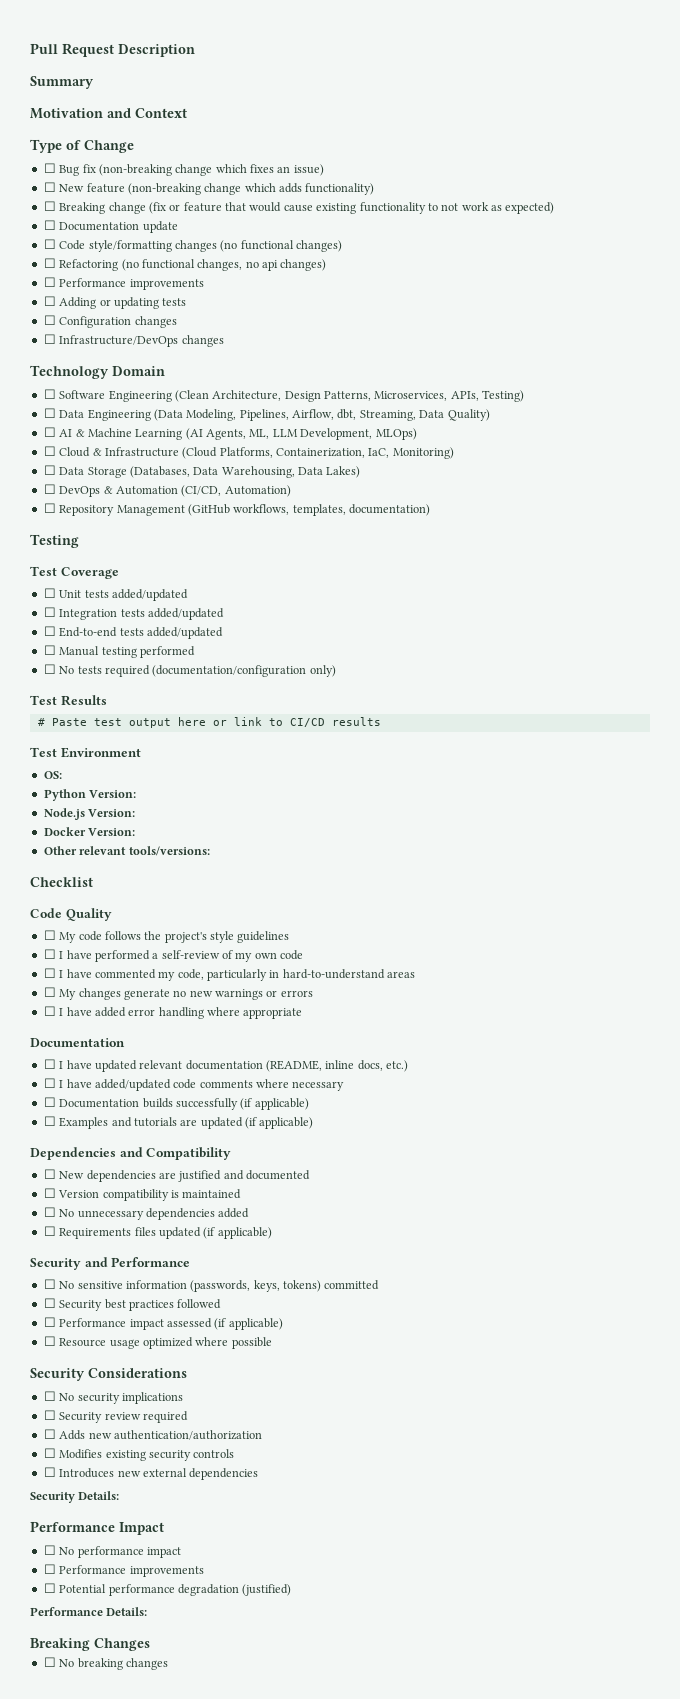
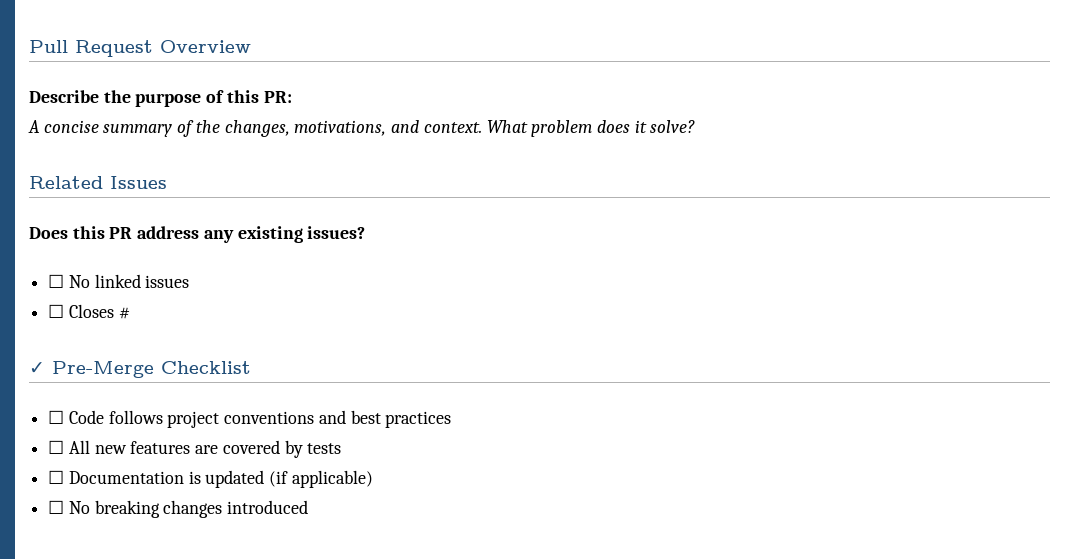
[118,44,195,57] [30,76,94,89] [30,108,187,119] [30,139,134,153] [43,163,324,176] [43,182,375,195] [43,201,555,214] [43,220,178,233] [43,239,342,252] [43,258,327,271] [43,277,204,290] [43,296,187,309] [43,315,177,328] [43,334,224,347] [30,365,165,379] [43,389,525,402] [43,408,490,421] [43,427,417,440] [43,446,454,459] [43,465,361,478] [43,484,291,497] [43,503,430,516] [30,534,79,548] [30,566,119,579] [43,588,188,601] [43,607,224,620] [43,626,223,639] [43,645,195,658] [43,664,336,677] [30,695,107,706] [37,717,381,728] [30,747,141,758] [43,771,62,779] [43,789,137,801] [43,808,136,820] [43,827,136,836] [43,846,210,856] [30,877,93,887] [30,908,112,921] [43,930,290,943] [43,949,304,962] [43,968,416,981] [43,987,313,1000] [43,1006,303,1019] [30,1038,125,1047] [43,1059,409,1072] [43,1078,345,1091] [43,1097,309,1110] [43,1116,314,1129] [30,1147,232,1160] [43,1169,310,1182] [43,1188,242,1201] [43,1207,250,1220] [43,1226,272,1239] [30,1257,191,1270] [43,1279,380,1292] [43,1298,222,1311] [43,1317,283,1330] [43,1336,272,1349] [30,1368,187,1381] [43,1391,183,1404] [43,1410,188,1423] [43,1429,262,1440] [43,1448,235,1461] [43,1467,259,1480] [30,1491,120,1503] [30,1521,164,1535] [43,1545,181,1558] [43,1564,204,1577] [43,1583,292,1596] [30,1607,148,1616] [30,1638,150,1651] Description // Summary // Motivation and Context // Type of Change // ☐ Bug fix (non-breaking change which fixes an issue) // ☐ New feature (non-breaking change which adds functionality) // ☐ Breaking change (fix or feature that would cause existing functionality to not work as expected) // ☐ Documentation update // ☐ Code style/formatting changes (no functional changes) // ☐ Refactoring (no functional changes, no api changes) // ☐ Performance improvements // ☐ Adding or updating tests // ☐ Configuration changes // ☐ Infrastructure/DevOps changes // Technology Domain // ☐ Software Engineering (Clean Architecture, Design Patterns, Microservices, APIs, Testing) // ☐ Data Engineering (Data Modeling, Pipelines, Airflow, dbt, Streaming, Data Quality) // ☐ AI & Machine Learning (AI Agents, ML, LLM Development, MLOps) // ☐ Cloud & Infrastructure (Cloud Platforms, Containerization, IaC, Monitoring) // ☐ Data Storage (Databases, Data Warehousing, Data Lakes) // ☐ DevOps & Automation (CI/CD, Automation) // ☐ Repository Management (GitHub workflows, templates, documentation) // Testing // Test Coverage // ☐ Unit tests added/updated // ☐ Integration tests added/updated // ☐ End-to-end tests added/updated // ☐ Manual testing performed // ☐ No tests required (documentation/configuration only) // Test Results // # Paste test output here or link to CI/CD results // Test Environment // OS: // Python Version: // Node.js Version: // Docker Version: // Other relevant tools/versions: // Checklist // Code Quality // ☐ My code follows the project's style guidelines // ☐ I have performed a self-review of my own code // ☐ I have commented my code, particularly in hard-to-understand areas // ☐ My changes generate no new warnings or errors // ☐ I have added error handling where appropriate // Documentation // ☐ I have updated relevant documentation (README, inline docs, etc.) // ☐ I have added/updated code comments where necessary // ☐ Documentation builds successfully (if applicable) // ☐ Examples and tutorials are updated (if applicable) // Dependencies and Compatibility // ☐ New dependencies are justified and documented // ☐ Version compatibility is maintained // ☐ No unnecessary dependencies added // ☐ Requirements files updated (if applicable) // Security and Performance // ☐ No sensitive information (passwords, keys, tokens) committed // ☐ Security best practices followed // ☐ Performance impact assessed (if applicable) // ☐ Resource usage optimized where possible // Security Considerations // ☐ No security implications // ☐ Security review required // ☐ Adds new authentication/authorization // ☐ Modifies existing security controls // ☐ Introduces new external dependencies // Security Details: // Performance Impact // ☐ No performance impact // ☐ Performance improvements // ☐ Potential performance degradation (justified) // Performance Details: // Breaking Changes -> [160,40,251,53] [29,90,292,107] [28,120,696,137] [29,176,167,189] [29,226,366,243] [48,274,190,288] [48,304,130,319] [29,361,251,378] [48,410,452,428] [48,440,342,458] [48,470,373,488] Overview // Describe the purpose of this PR: // A concise summary of the changes, motivations, and context. What problem does it solve? // Related Issues // Does this PR address any existing issues? // ☐ No linked issues // ☐ Closes # // ✓ Pre-Merge Checklist // ☐ Code follows project conventions and best practices // ☐ All new features are covered by tests // ☐ Documentation is updated (if applicable)
(168, 1664) none -> [227,500,309,514] introduced

